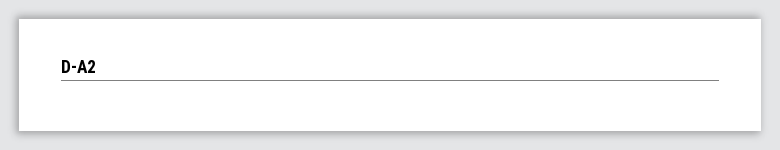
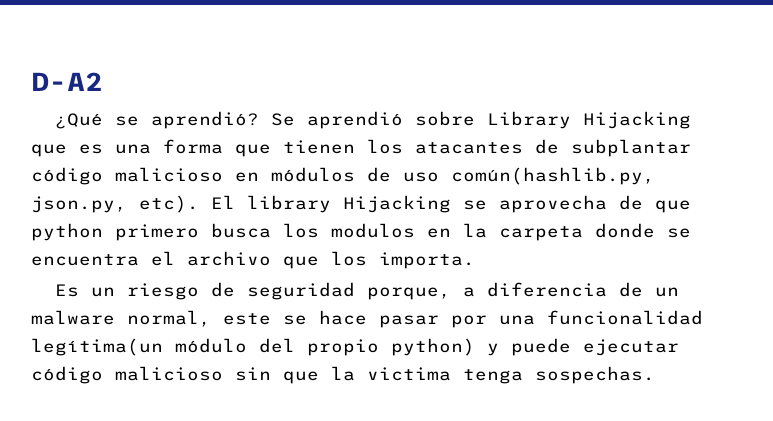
(96, 66) none -> [55,111,692,129] [31,139,691,157] [31,167,655,185] [31,195,691,213] [31,223,691,241] [31,251,475,269] [55,282,680,300] [31,310,703,328] [31,338,679,356] [31,366,655,384] // ¿Qué se aprendió? Se aprendió sobre Library Hijacking que es una forma que tienen los atacantes de subplantar código malicioso en módulos de uso común(hashlib.py, json.py, etc). El library Hijacking se aprovecha de que python primero busca los modulos en la carpeta donde se encuentra el archivo que los importa. // Es un riesgo de seguridad porque, a diferencia de un malware normal, este se hace pasar por una funcionalidad legítima(un módulo del propio python) y puede ejecutar código malicioso sin que la victima tenga sospechas.

